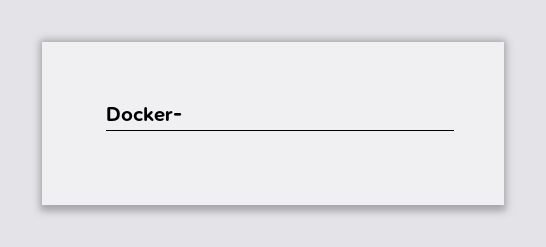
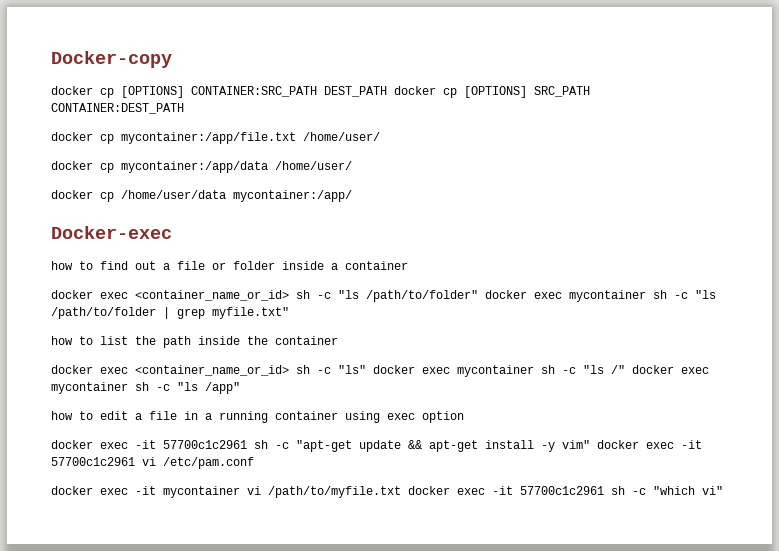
[106,107,182,122] Docker- -> [51,51,172,68] [51,86,590,98] [51,103,184,114] [51,132,380,144] [51,161,352,173] [51,190,352,202] [51,226,172,239] [51,261,408,270] [51,290,716,302] [51,307,289,319] [51,336,338,348] [51,365,709,377] [51,382,240,394] [51,411,464,423] [51,440,702,452] [51,457,254,469] [51,486,723,498] Docker-copy // docker cp [OPTIONS] CONTAINER:SRC_PATH DEST_PATH docker cp [OPTIONS] SRC_PATH CONTAINER:DEST_PATH // docker cp mycontainer:/app/file.txt /home/user/ // docker cp mycontainer:/app/data /home/user/ // docker cp /home/user/data mycontainer:/app/ // Docker-exec // how to find out a file or folder inside a container // docker exec <container_name_or_id> sh -c "ls /path/to/folder" docker exec mycontainer sh -c "ls /path/to/folder | grep myfile.txt" // how to list the path inside the container // docker exec <container_name_or_id> sh -c "ls" docker exec mycontainer sh -c "ls /" docker exec mycontainer sh -c "ls /app" // how to edit a file in a running container using exec option // docker exec -it 57700c1c2961 sh -c "apt-get update && apt-get install -y vim" docker exec -it 57700c1c2961 vi /etc/pam.conf // docker exec -it mycontainer vi /path/to/myfile.txt docker exec -it 57700c1c2961 sh -c "which vi"

